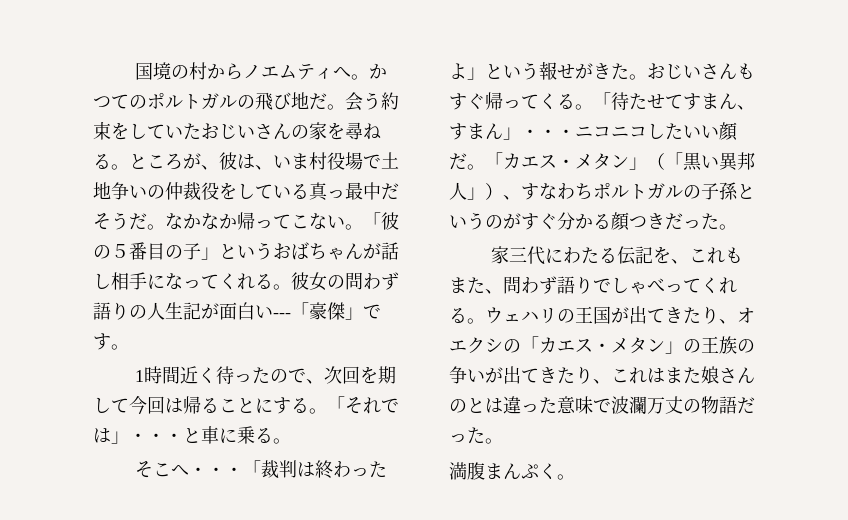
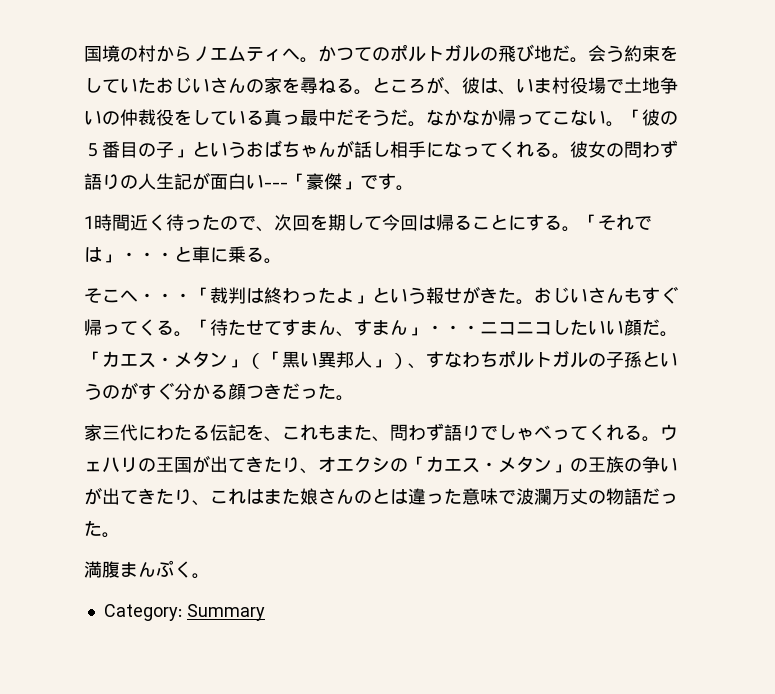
(575, 477) none -> [103,604,265,621] // Category: Summary

